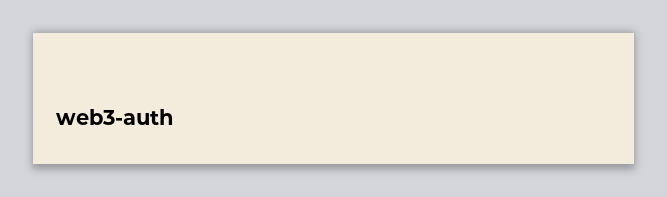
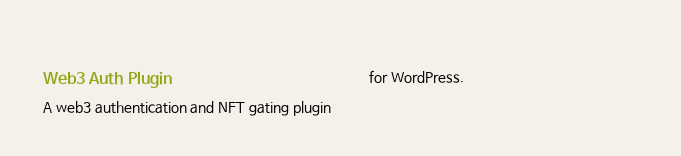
[56,109,174,125] web3-auth -> [43,71,172,88] [43,101,331,116] [369,70,464,83] Web3 Auth Plugin // A web3 authentication and NFT gating plugin for WordPress.

